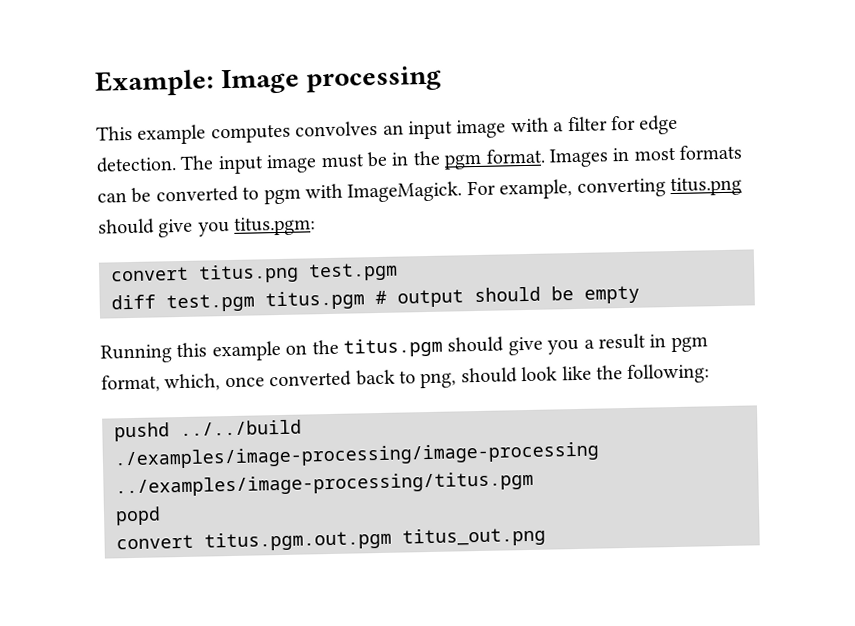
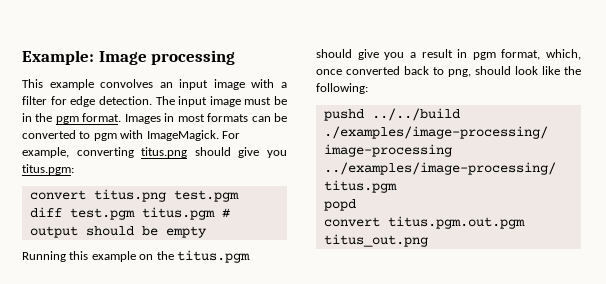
[210,123,291,144] computes -> (94, 84) none

